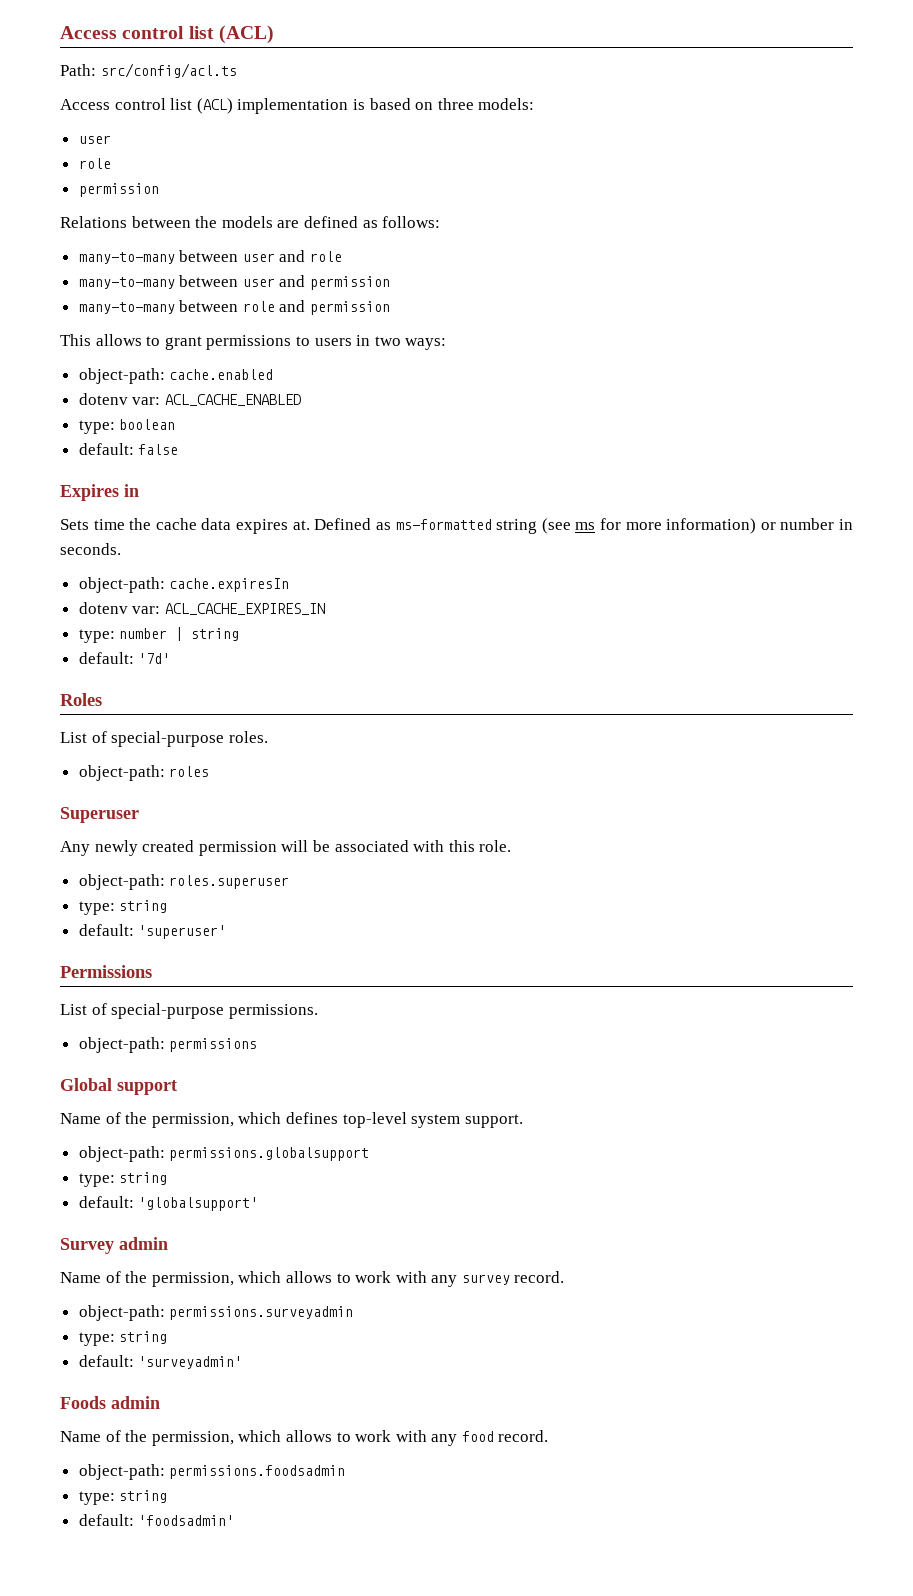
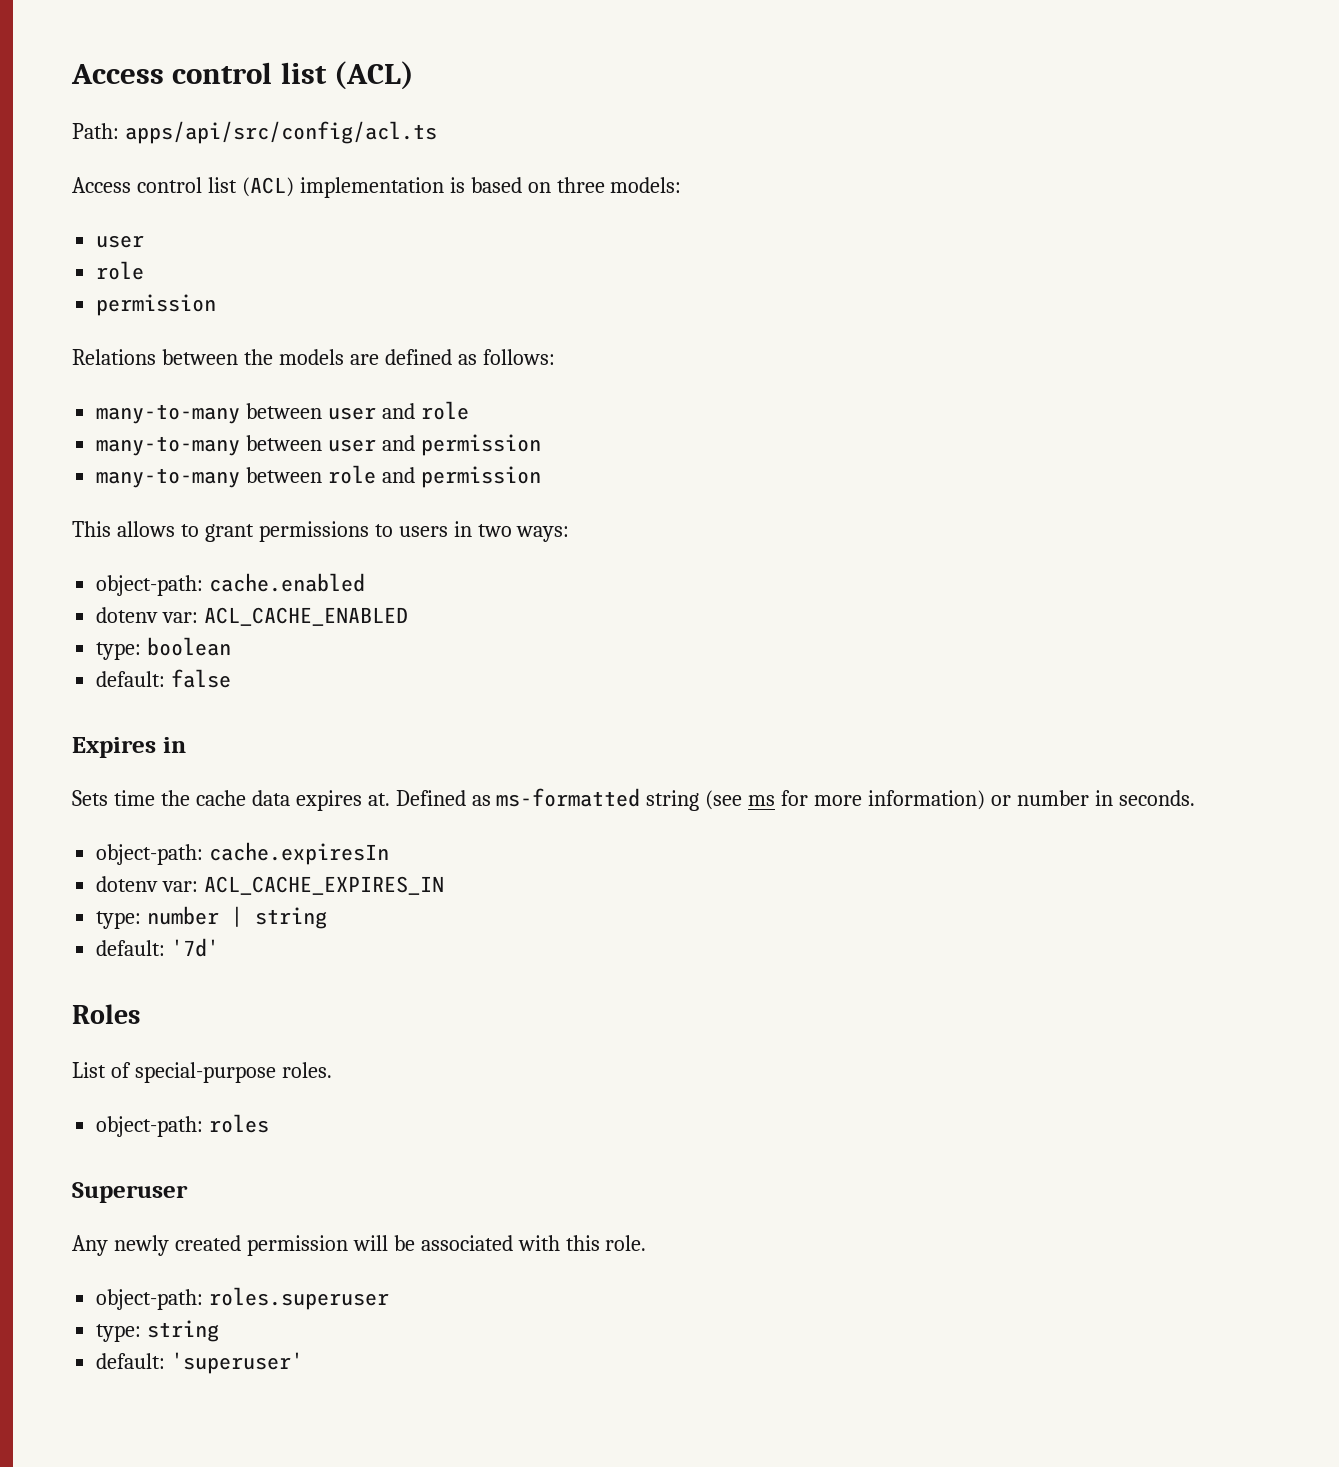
[100,63,237,78] src/config/acl.ts -> [124,121,437,144] apps/api/src/config/acl.ts
[60,965,152,978] [60,1003,318,1019] [78,1037,258,1053] [60,1078,177,1095] [60,1112,523,1128] [78,1146,370,1162] [78,1172,168,1187] [78,1196,259,1211] [60,1237,168,1254] [60,1271,565,1287] [78,1305,354,1321] [78,1331,168,1346] [78,1355,243,1369] [60,1396,160,1409] [60,1430,549,1446] [78,1464,346,1480] [78,1490,168,1505] [78,1514,235,1526] // Permissions // List of special-purpose permissions. // object-path: permissions // Global support // Name of the permission, which defines top-level system support. // object-path: permissions.globalsupport // type: string // default: 'globalsupport' // Survey admin // Name of the permission, which allows to work with any survey record. // object-path: permissions.surveyadmin // type: string // default: 'surveyadmin' // Foods admin // Name of the permission, which allows to work with any food record. // object-path: permissions.foodsadmin // type: string // default: 'foodsadmin' -> (304, 1363) none

